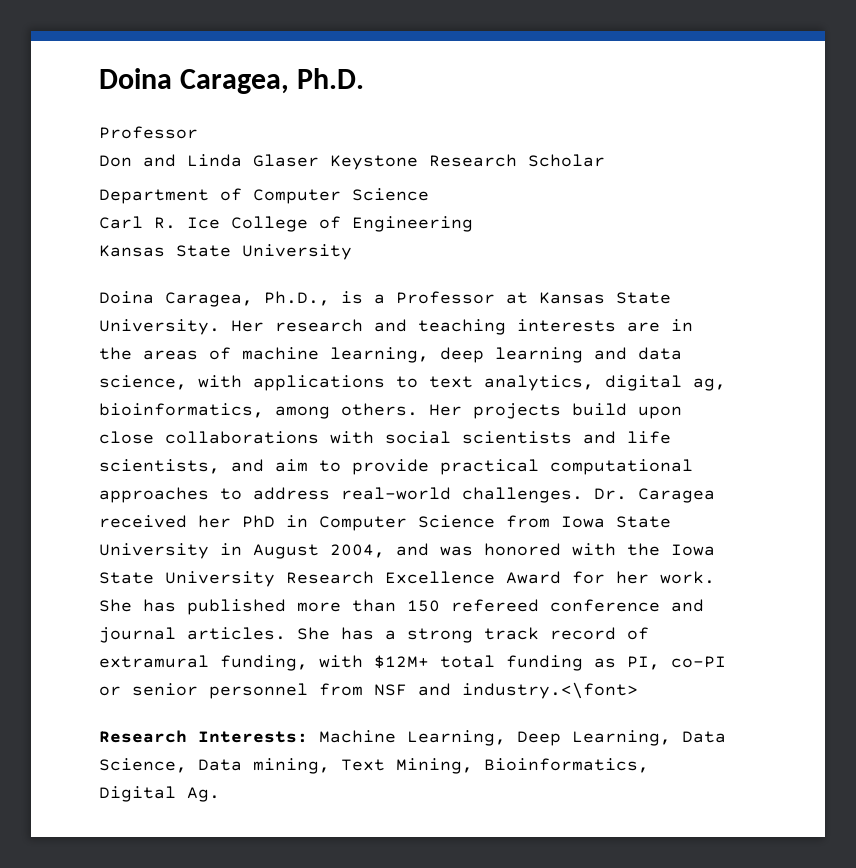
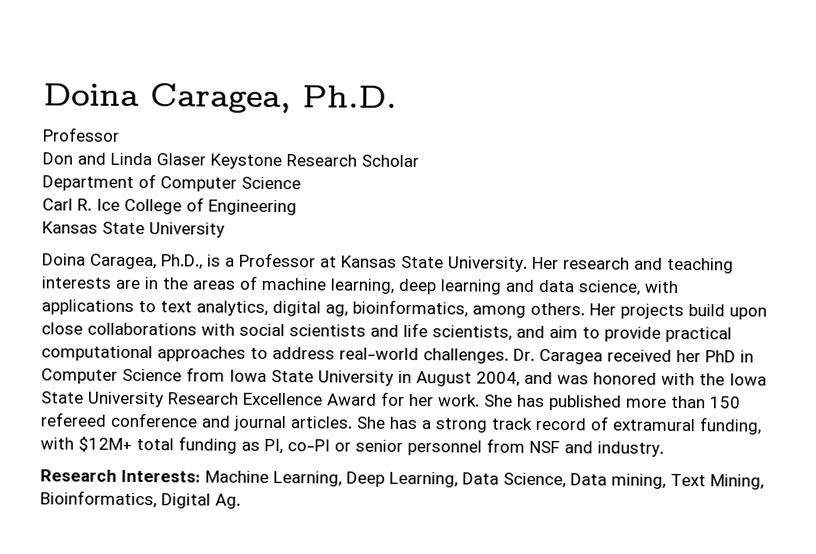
[462,682,638,699] industry.<\font> -> [597,441,664,457] industry.

